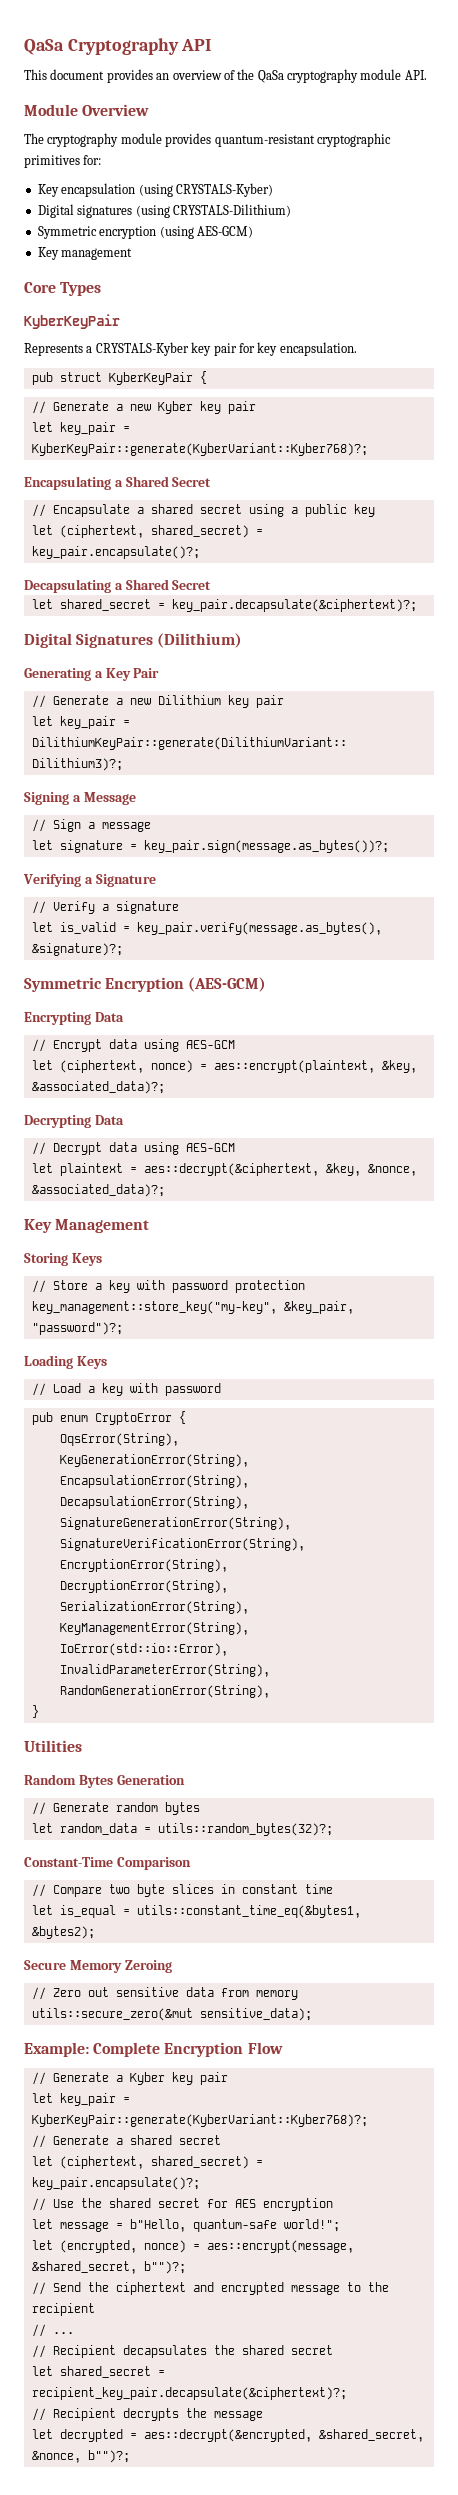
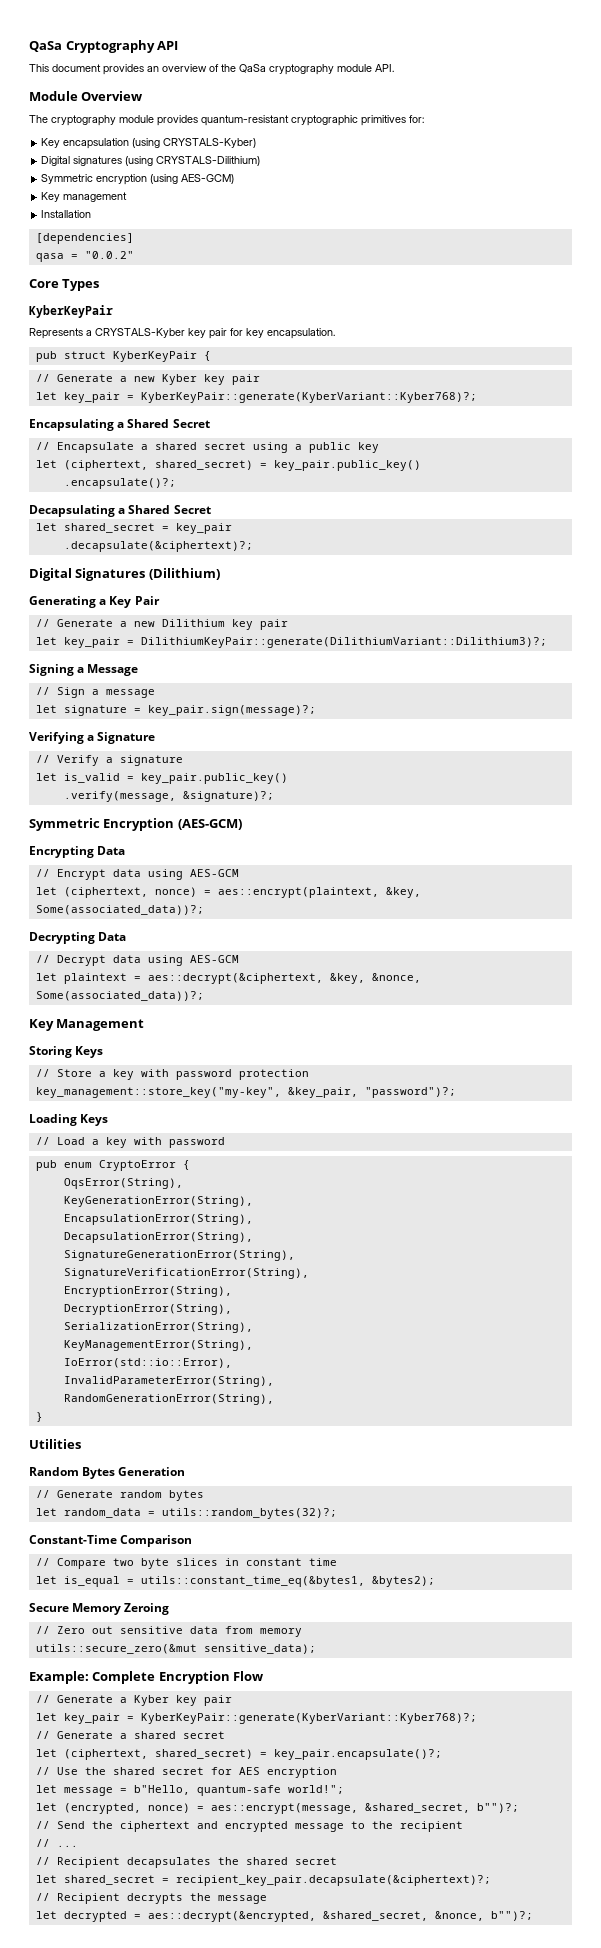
(133, 254) none -> [41,210,92,218] [35,233,134,244] [35,251,134,262] // Installation // [dependencies] // qasa = "0.0.2"
[31,546,200,559] key_pair.encapsulate()?; -> [273,460,421,471] [63,478,176,489] key_pair.public_key() // .encapsulate()?;
[171,599,417,612] key_pair.decapsulate(&ciphertext)?; -> [175,523,232,534] [63,541,253,552] key_pair // .decapsulate(&ciphertext)?;
[143,840,389,853] key_pair.sign(message.as_bytes())?; -> [147,705,316,716] key_pair.sign(message)?;
[136,922,382,935] key_pair.verify(message.as_bytes(), -> [140,773,288,784] [63,791,176,802] key_pair.public_key() // .verify(message,
[31,1081,165,1094] &associated_data)?; -> [35,905,204,915] Some(associated_data))?;
[31,1184,165,1197] &associated_data)?; -> [35,991,204,1001] Some(associated_data))?;

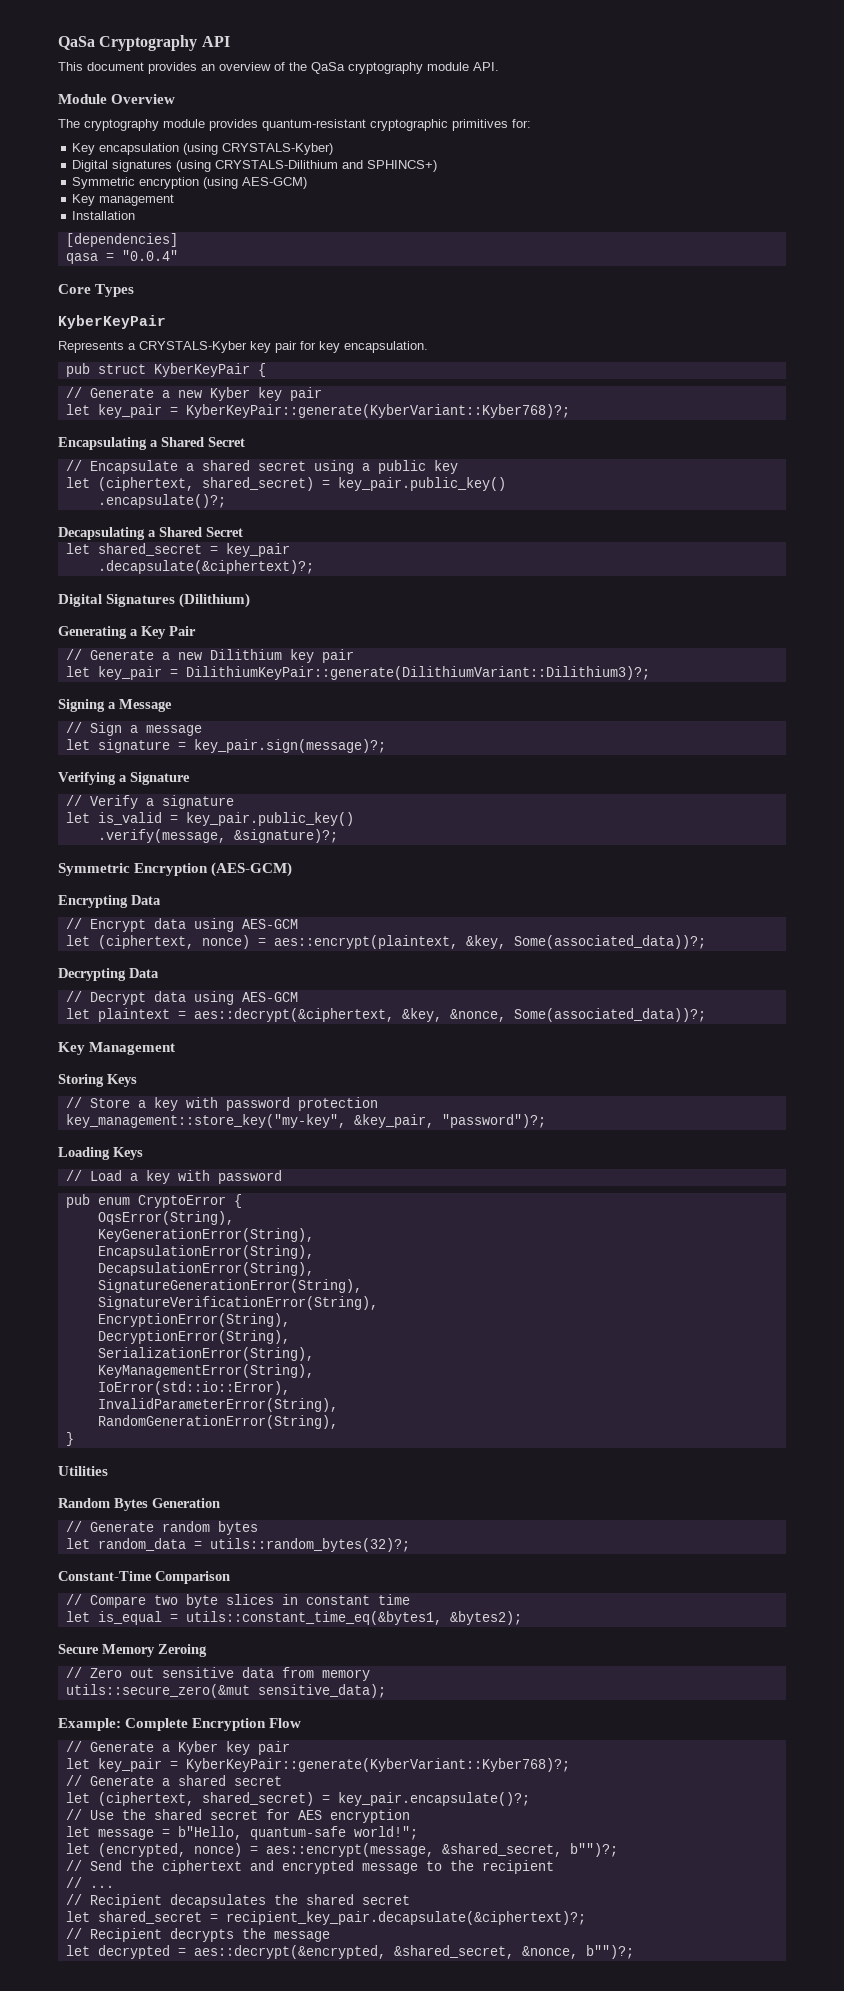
[156,156,261,166] CRYSTALS-Dilithium) -> [215,160,438,172] CRYSTALS-Dilithium and SPHINCS+)
[84,251,134,259] "0.0.2" -> [121,250,178,261] "0.0.4"

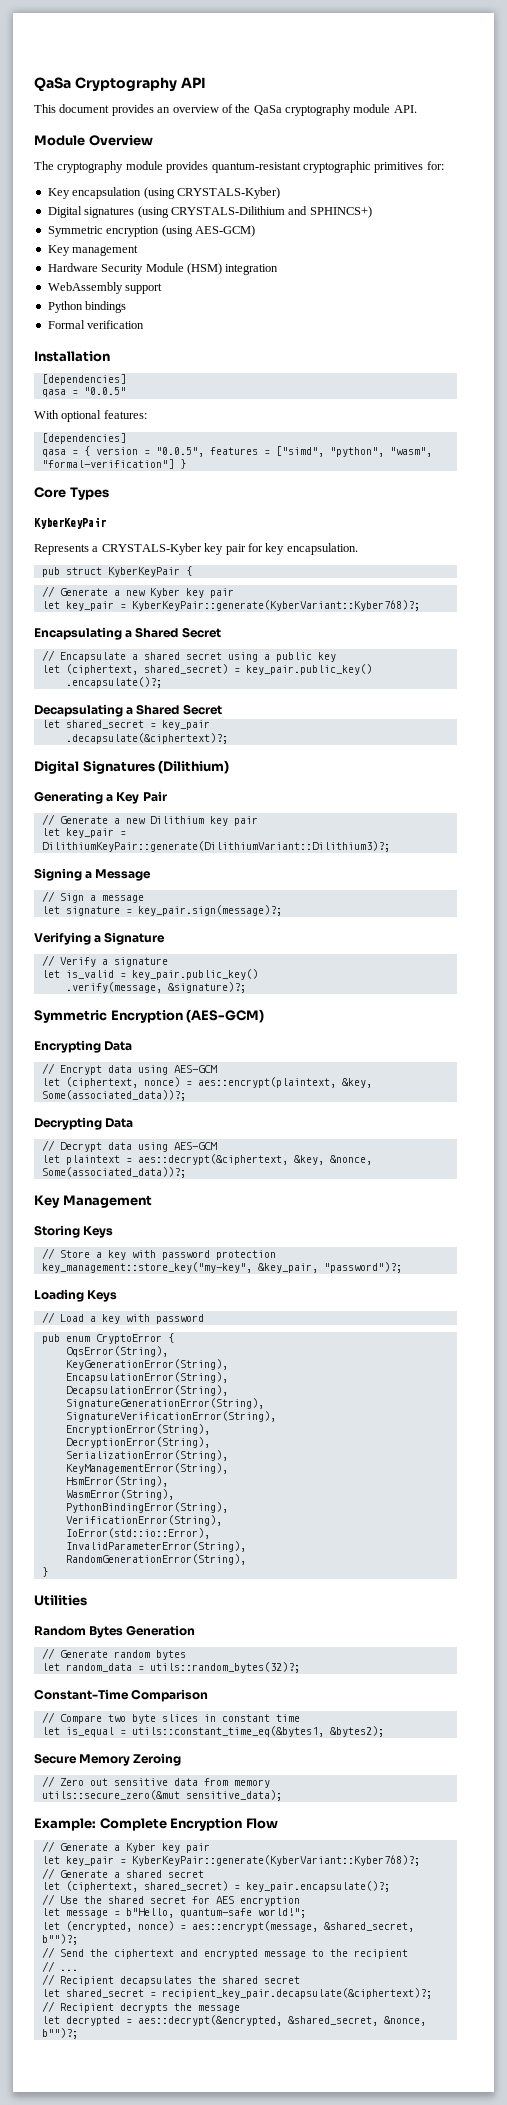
[72,211,136,220] [65,233,178,247] [65,250,178,264] Installation // [dependencies] // qasa = "0.0.4" -> [47,263,279,275] [47,282,163,294] [47,301,127,313] [47,320,145,329] [34,351,110,362] [41,374,126,385] [41,387,126,397] [34,410,147,422] [41,433,126,444] [41,446,432,457] [41,459,186,469] Hardware Security Module (HSM) integration // WebAssembly support // Python bindings // Formal verification // Installation // [dependencies] // qasa = "0.0.5" // With optional features: // [dependencies] // qasa = { version = "0.0.5", features = ["simd", "python", "wasm", "formal-verification"] }
(314, 1371) none -> [65,1476,168,1487] [65,1489,174,1500] [65,1502,228,1513] [65,1515,222,1526] // HsmError(String), // WasmError(String), // PythonBindingError(String), // VerificationError(String),

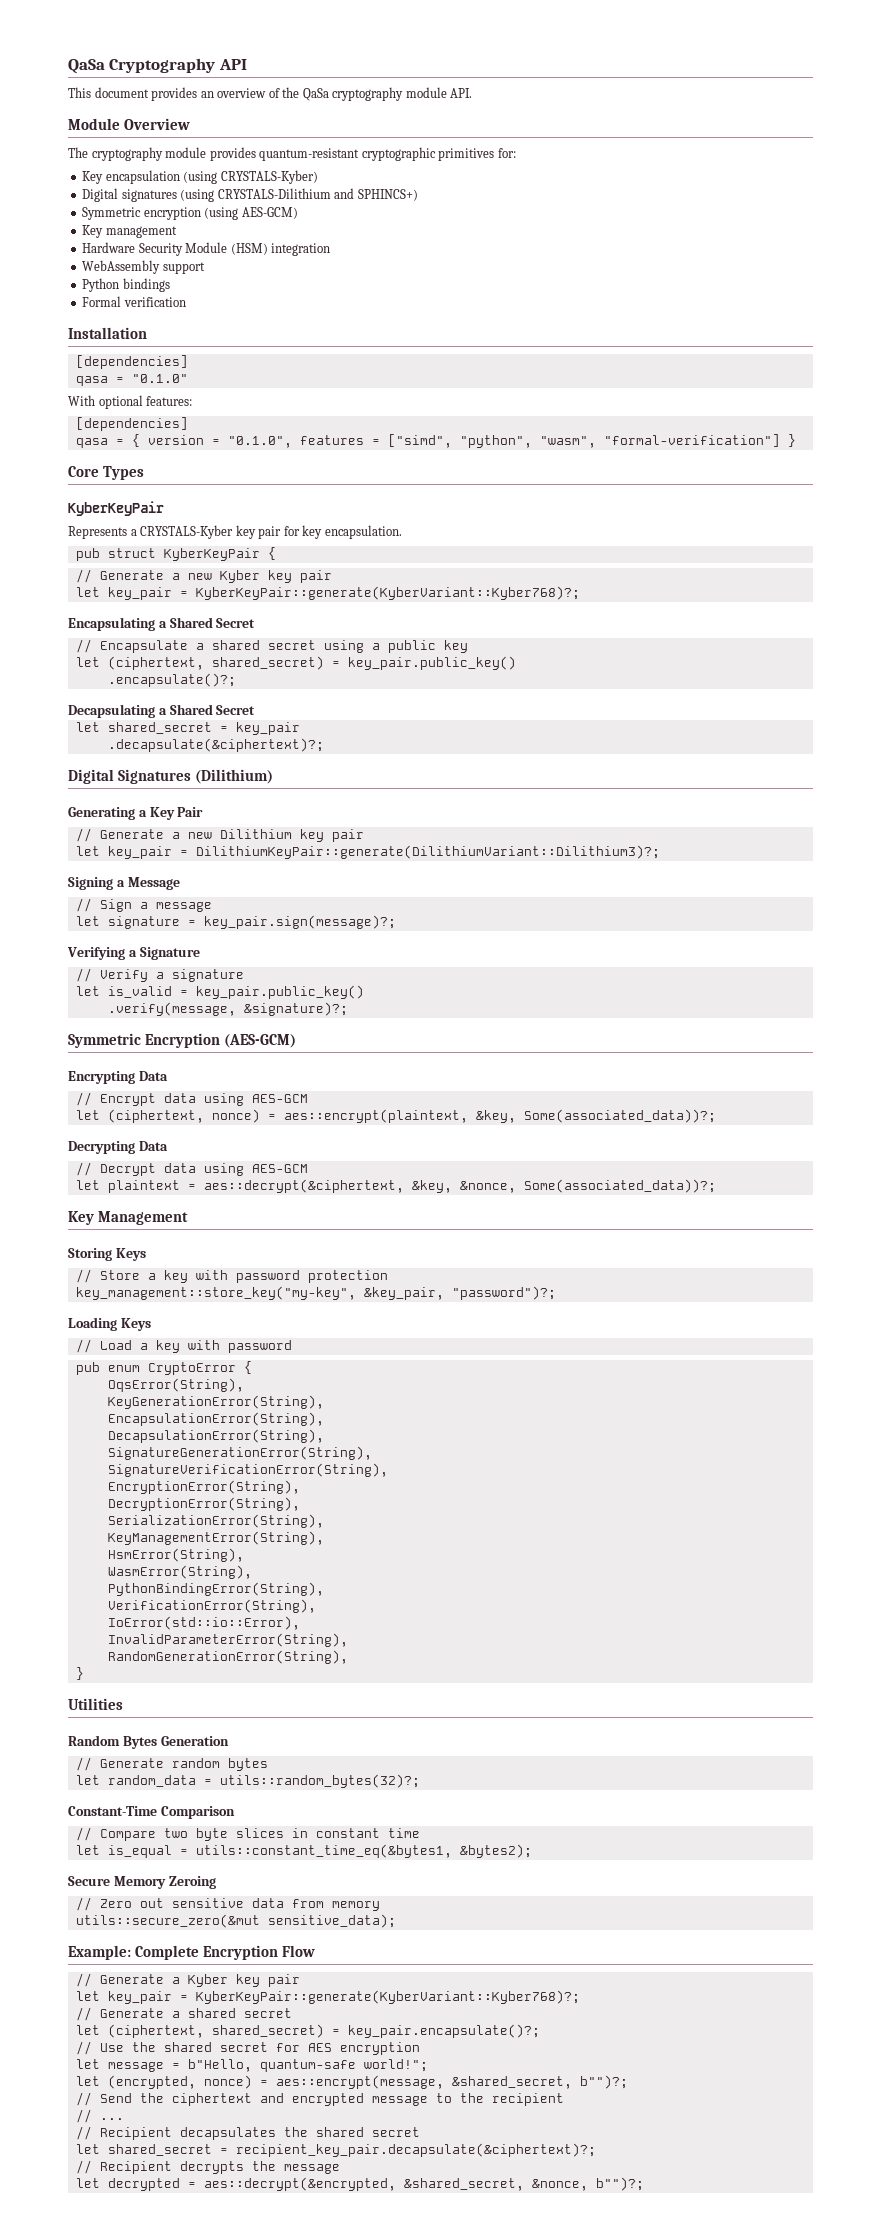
[83,387,126,395] "0.0.5" -> [131,374,188,383] "0.1.0"
[155,447,204,457] "0.0.5", -> [227,436,292,448] "0.1.0",

